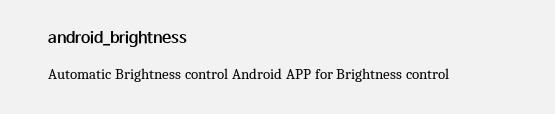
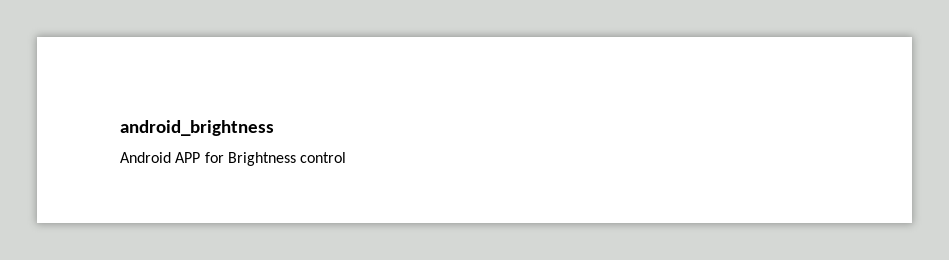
[48,68,228,82] Automatic Brightness control -> (274, 128) none

